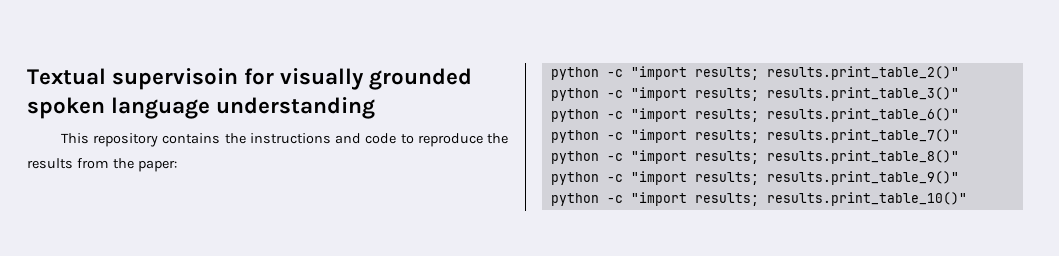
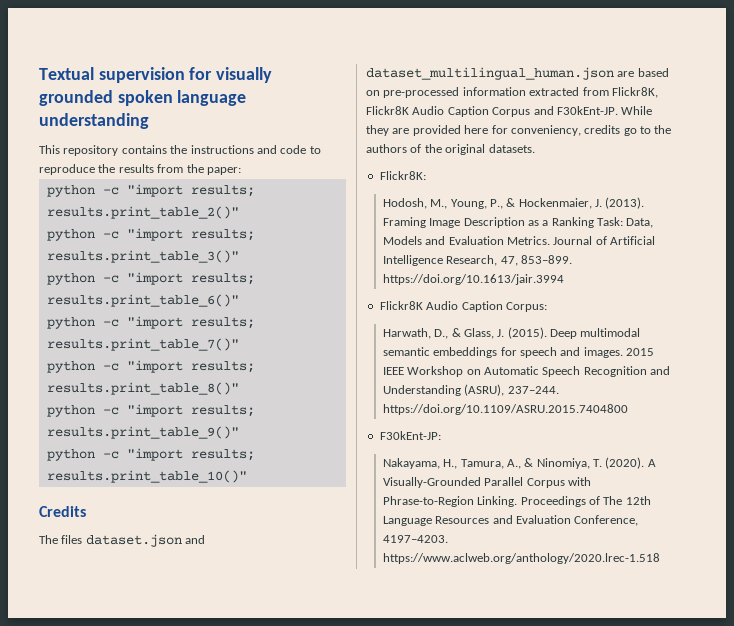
[112,68,239,90] supervisoin -> [98,67,185,83] supervision
(967, 199) none -> [39,506,86,517] [39,534,206,547] [366,67,669,80] [366,87,658,98] [366,106,653,117] [366,125,672,136] [366,144,535,155] [379,171,426,180] [382,197,645,209] [382,217,654,228] [382,236,656,245] [382,255,572,266] [382,274,564,285] [379,301,547,312] [382,327,641,339] [382,347,655,358] [382,366,671,377] [382,384,559,396] [382,404,628,415] [379,431,441,440] [382,457,656,469] [382,477,591,488] [382,496,651,507] [382,515,639,526] [382,535,448,543] [382,553,660,564] // Credits // The files dataset.json and dataset_multilingual_human.json are based on pre-processed information extracted from Flickr8K, Flickr8K Audio Caption Corpus and F30kEnt-JP. While they are provided here for conveniency, credits go to the authors of the original datasets. // Flickr8K: // Hodosh, M., Young, P., & Hockenmaier, J. (2013). Framing Image Description as a Ranking Task: Data, Models and Evaluation Metrics. Journal of Artificial Intelligence Research, 47, 853–899. https://doi.org/10.1613/jair.3994 // Flickr8K Audio Caption Corpus: // Harwath, D., & Glass, J. (2015). Deep multimodal semantic embeddings for speech and images. 2015 IEEE Workshop on Automatic Speech Recognition and Understanding (ASRU), 237–244. https://doi.org/10.1109/ASRU.2015.7404800 // F30kEnt-JP: // Nakayama, H., Tamura, A., & Ninomiya, T. (2020). A Visually-Grounded Parallel Corpus with Phrase-to-Region Linking. Proceedings of The 12th Language Resources and Evaluation Conference, 4197–4203. https://www.aclweb.org/anthology/2020.lrec-1.518

